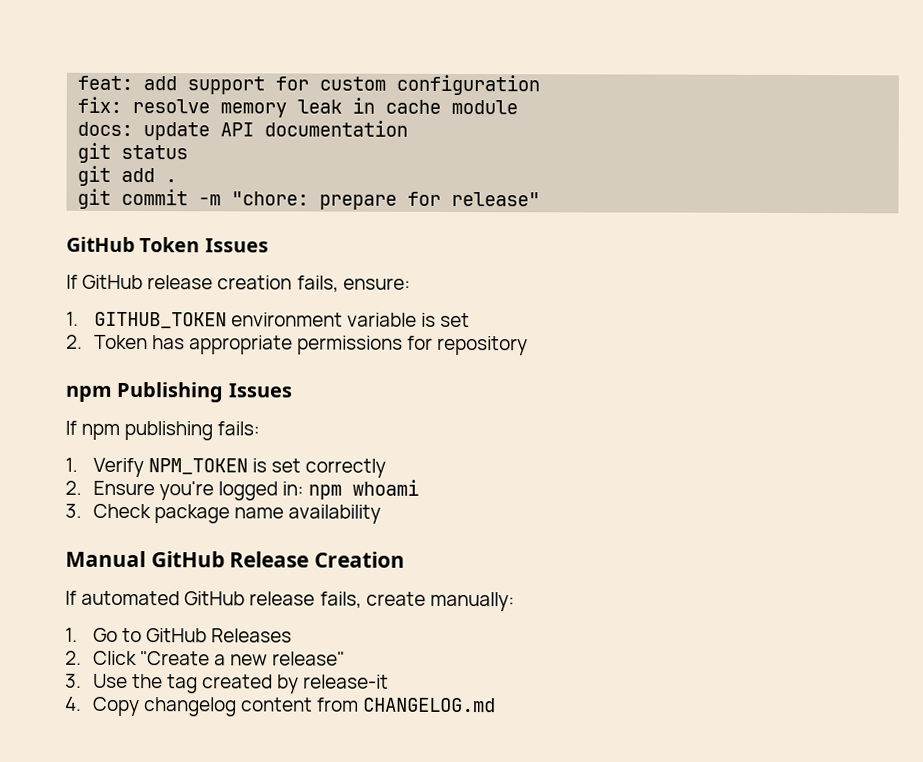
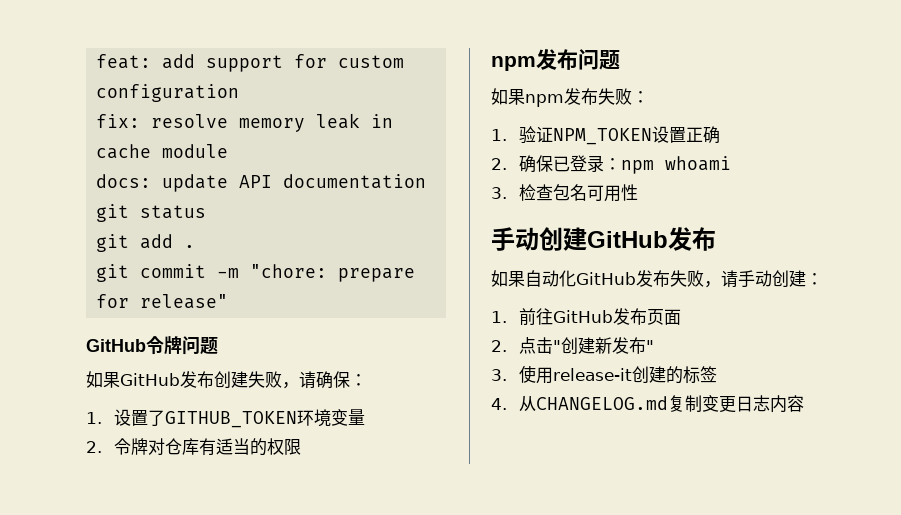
[139,237,269,253] [66,274,411,293] [66,311,471,329] [66,334,529,356] [65,381,292,403] [65,420,261,441] [65,457,387,478] [65,479,420,501] [65,503,381,524] [65,550,406,568] [65,590,515,612] [65,627,292,643] [65,650,346,666] [65,673,300,694] Token Issues // If GitHub release creation fails, ensure: // 1. GITHUB_TOKEN environment variable is set // 2. Token has appropriate permissions for repository // npm Publishing Issues // If npm publishing fails: // 1. Verify NPM_TOKEN is set correctly // 2. Ensure you're logged in: npm whoami // 3. Check package name availability // Manual GitHub Release Creation // If automated GitHub release fails, create manually: // 1. Go to GitHub Releases // 2. Click "Create a new release" // 3. Use the tag created by -> [146,336,218,355] [86,371,367,389] [86,409,365,428] [86,438,301,456] [491,49,620,71] [491,88,649,107] [491,126,720,145] [491,155,731,174] [491,184,638,202] [491,227,716,251] [491,270,823,288] [491,308,681,326] [491,337,654,355] [491,365,553,384] 令牌问题 // 如果GitHub发布创建失败，请确保： // 1.设置了GITHUB_TOKEN环境变量 // 2.令牌对仓库有适当的权限 // npm发布问题 // 如果npm发布失败： // 1.验证NPM_TOKEN设置正确 // 2.确保已登录：npm whoami // 3.检查包名可用性 // 手动创建GitHub发布 // 如果自动化GitHub发布失败，请手动创建： // 1.前往GitHub发布页面 // 2.点击"创建新发布" // 3.使用
(390, 681) none -> [631,366,717,384] 创建的标签
[92,696,497,717] Copy changelog content from CHANGELOG.md -> [518,395,804,413] 从CHANGELOG.md复制变更日志内容

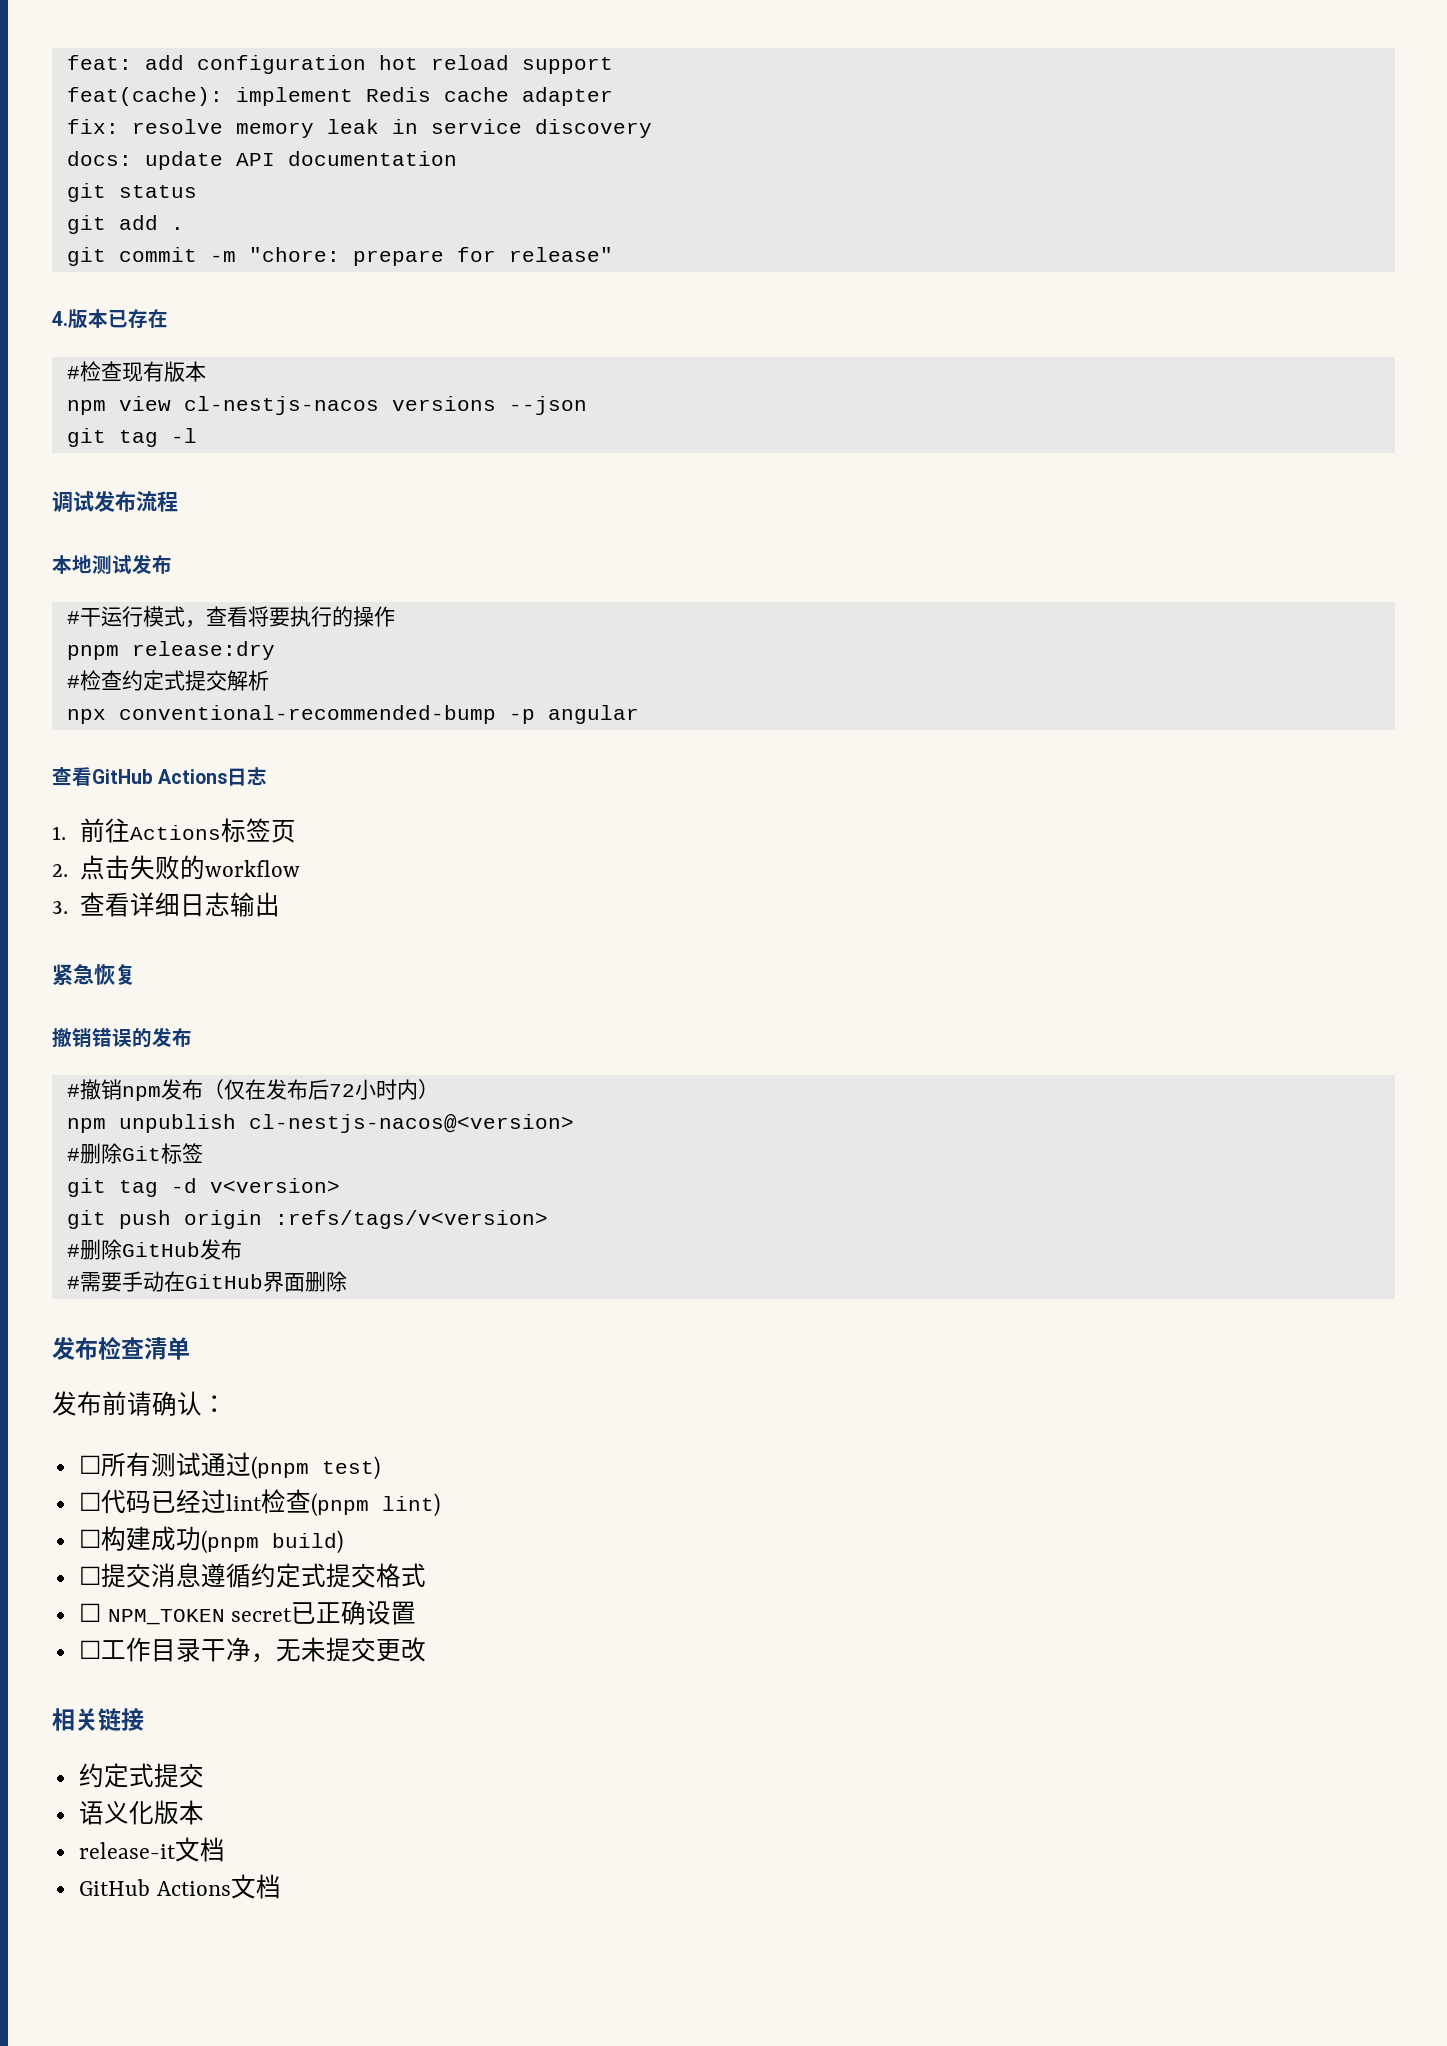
[206,54,405,72] [96,84,240,102] support for custom configuration -> [196,55,613,74] [66,87,613,106] configuration hot reload support // feat(cache): implement Redis cache adapter
[96,144,229,159] cache module -> [430,119,652,138] service discovery
[86,336,218,355] [86,371,367,389] [86,409,365,428] [86,438,301,456] [491,49,620,71] [491,88,649,107] [491,126,720,145] [491,155,731,174] [491,184,638,202] [491,227,716,251] [491,270,823,288] [491,308,681,326] [491,337,654,355] [491,365,717,384] [491,395,804,413] GitHub令牌问题 // 如果GitHub发布创建失败，请确保： // 1.设置了GITHUB_TOKEN环境变量 // 2.令牌对仓库有适当的权限 // npm发布问题 // 如果npm发布失败： // 1.验证NPM_TOKEN设置正确 // 2.确保已登录：npm whoami // 3.检查包名可用性 // 手动创建GitHub发布 // 如果自动化GitHub发布失败，请手动创建： // 1.前往GitHub发布页面 // 2.点击"创建新发布" // 3.使用release-it创建的标签 // 4.从CHANGELOG.md复制变更日志内容 -> [52,309,168,329] [66,361,206,382] [66,396,587,415] [66,428,197,447] [52,491,178,513] [52,554,172,574] [66,606,395,628] [66,641,275,660] [66,670,269,691] [66,705,639,724] [52,767,268,786] [52,818,297,843] [52,855,301,880] [52,892,281,917] [52,964,136,985] [52,1027,192,1048] [66,1079,439,1101] [66,1114,574,1133] [66,1143,203,1164] [66,1178,340,1197] [66,1210,548,1229] [66,1239,242,1260] [66,1271,347,1292] [52,1336,190,1360] [52,1391,227,1416] [78,1452,380,1480] [78,1489,440,1517] [78,1526,343,1554] [78,1563,426,1588] [78,1600,417,1625] [78,1637,426,1663] [52,1708,144,1731] [78,1763,204,1788] [78,1800,204,1825] [78,1837,225,1862] [78,1874,281,1899] 4.版本已存在 // #检查现有版本 // npm view cl-nestjs-nacos versions --json // git tag -l // 调试发布流程 // 本地测试发布 // #干运行模式，查看将要执行的操作 // pnpm release:dry // #检查约定式提交解析 // npx conventional-recommended-bump -p angular // 查看GitHub Actions日志 // 1.前往Actions标签页 // 2.点击失败的workflow // 3.查看详细日志输出 // 紧急恢复 // 撤销错误的发布 // #撤销npm发布（仅在发布后72小时内） // npm unpublish cl-nestjs-nacos@<version> // #删除Git标签 // git tag -d v<version> // git push origin :refs/tags/v<version> // #删除GitHub发布 // #需要手动在GitHub界面删除 // 发布检查清单 // 发布前请确认： // ☐所有测试通过(pnpm test) // ☐代码已经过lint检查(pnpm lint) // ☐构建成功(pnpm build) // ☐提交消息遵循约定式提交格式 // ☐ NPM_TOKEN secret已正确设置 // ☐工作目录干净，无未提交更改 // 相关链接 // 约定式提交 // 语义化版本 // release-it文档 // GitHub Actions文档

